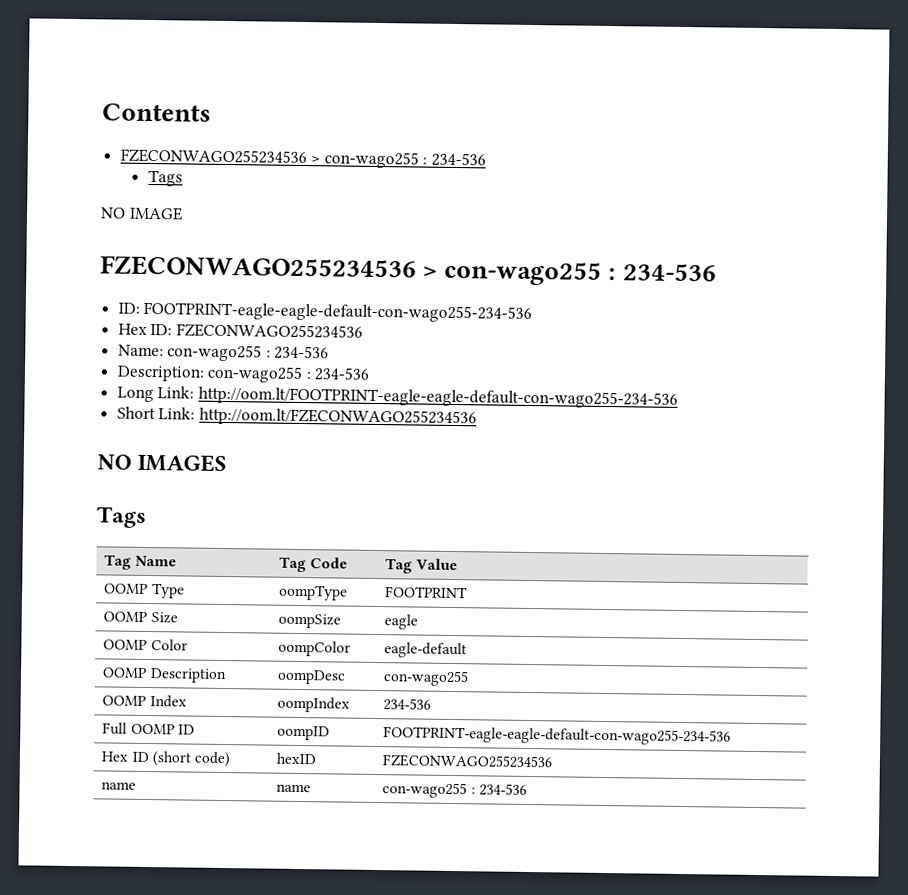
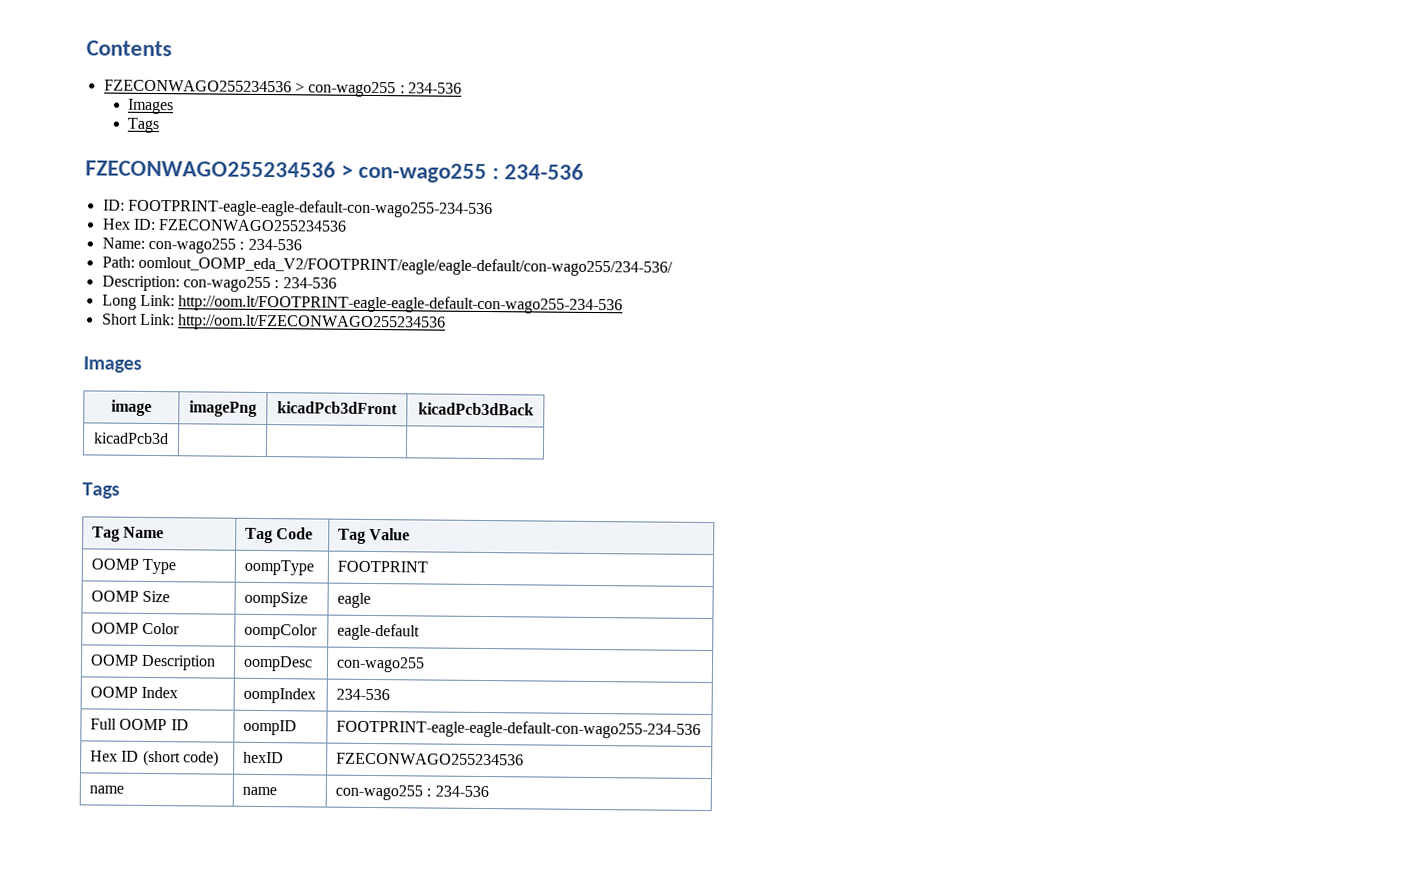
[147,169,183,187] [100,206,183,221] // Tags // NO IMAGE -> [127,98,175,115] [127,117,160,134] // Images // Tags
(330, 352) none -> [101,255,673,277] // Path: oomlout_OOMP_eda_V2/FOOTPRINT/eagle/eagle-default/con-wago255/234-536/
[97,453,228,473] NO IMAGES -> [83,356,142,373] [111,399,152,416] [189,400,257,417] [277,401,398,415] [417,402,534,416] [94,432,169,445] Images // image | imagePng | kicadPcb3dFront | kicadPcb3dBack // kicadPcb3d | | |

